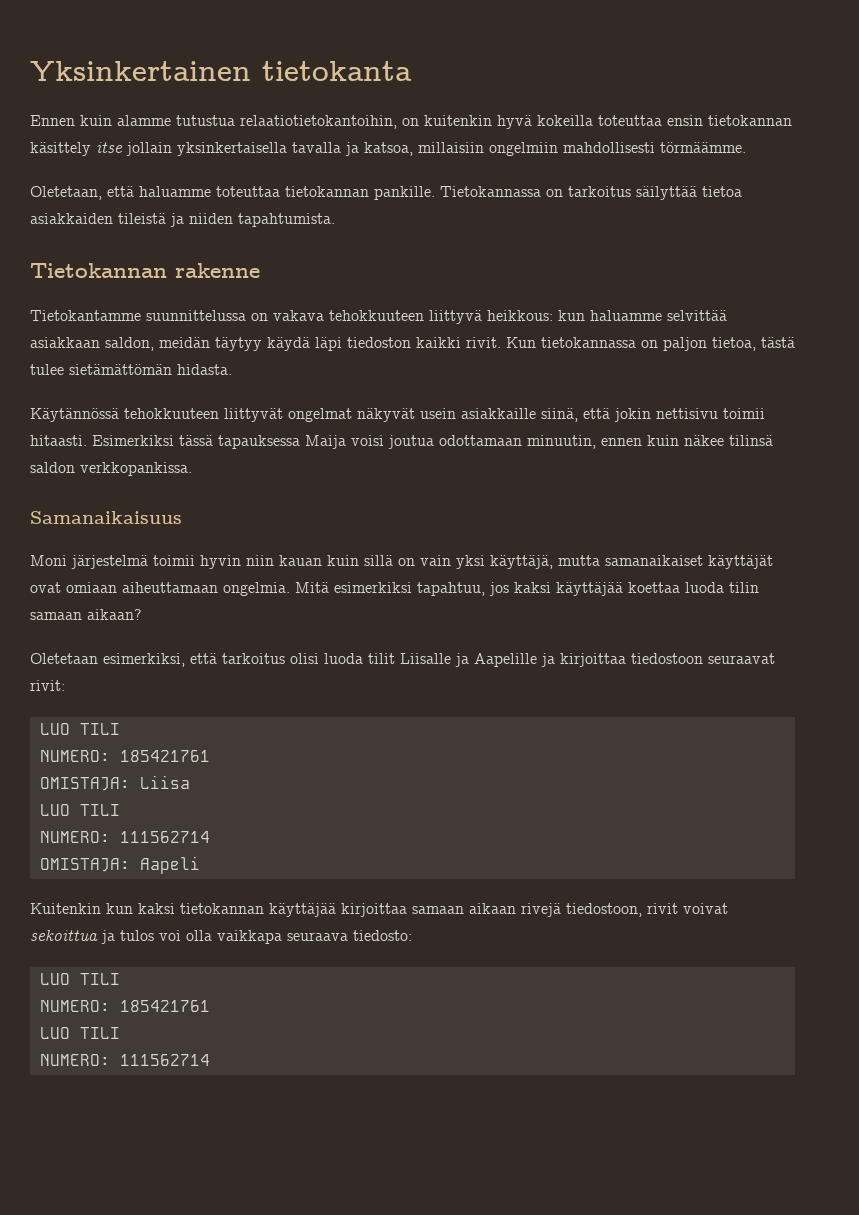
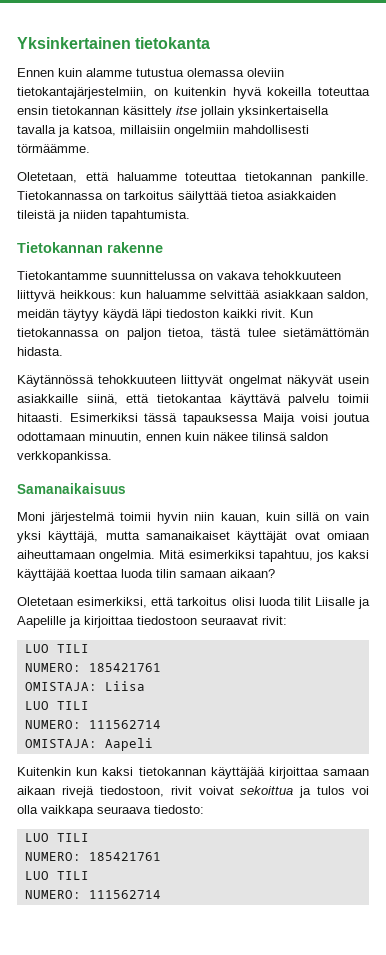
[240,115,397,129] relaatiotietokantoihin, -> [187,68,284,77] [17,87,147,99] olemassa oleviin tietokantajärjestelmiin,
[614,408,718,422] jokin nettisivu -> [157,394,330,406] tietokantaa käyttävä palvelu
[279,555,322,566] kauan -> [220,512,260,523] kauan,

